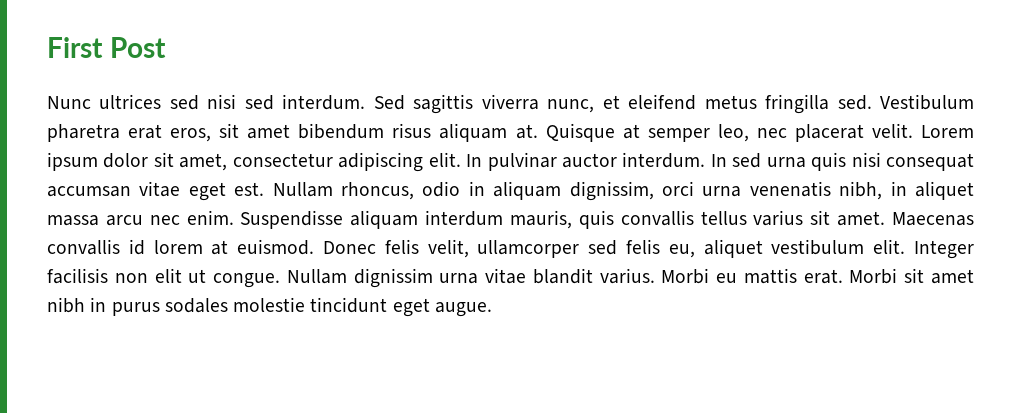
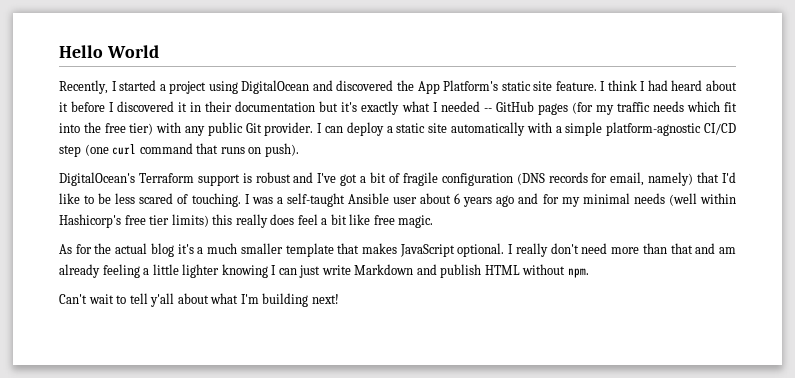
[47,37,166,58] [47,94,975,114] [47,123,974,142] [47,152,974,172] [47,181,974,201] [47,210,975,229] [47,239,974,259] [47,268,974,288] [47,297,492,317] First Post // Nunc ultrices sed nisi sed interdum. Sed sagittis viverra nunc, et eleifend metus fringilla sed. Vestibulum pharetra erat eros, sit amet bibendum risus aliquam at. Quisque at semper leo, nec placerat velit. Lorem ipsum dolor sit amet, consectetur adipiscing elit. In pulvinar auctor interdum. In sed urna quis nisi consequat accumsan vitae eget est. Nullam rhoncus, odio in aliquam dignissim, orci urna venenatis nibh, in aliquet massa arcu nec enim. Suspendisse aliquam interdum mauris, quis convallis tellus varius sit amet. Maecenas convallis id lorem at euismod. Donec felis velit, ullamcorper sed felis eu, aliquet vestibulum elit. Integer facilisis non elit ut congue. Nullam dignissim urna vitae blandit varius. Morbi eu mattis erat. Morbi sit amet nibh in purus sodales molestie tincidunt eget augue. -> [59,45,159,58] [59,80,737,94] [59,101,737,115] [59,122,736,136] [59,143,299,157] [59,172,737,186] [59,193,736,207] [59,214,434,228] [59,243,737,257] [59,264,589,278] [59,293,339,307] Hello World // Recently, I started a project using DigitalOcean and discovered the App Platform's static site feature. I think I had heard about it before I discovered it in their documentation but it's exactly what I needed -- GitHub pages (for my traffic needs which fit into the free tier) with any public Git provider. I can deploy a static site automatically with a simple platform-agnostic CI/CD step (one curl command that runs on push). // DigitalOcean's Terraform support is robust and I've got a bit of fragile configuration (DNS records for email, namely) that I'd like to be less scared of touching. I was a self-taught Ansible user about 6 years ago and for my minimal needs (well within Hashicorp's free tier limits) this really does feel a bit like free magic. // As for the actual blog it's a much smaller template that makes JavaScript optional. I really don't need more than that and am already feeling a little lighter knowing I can just write Markdown and publish HTML without npm. // Can't wait to tell y'all about what I'm building next!

